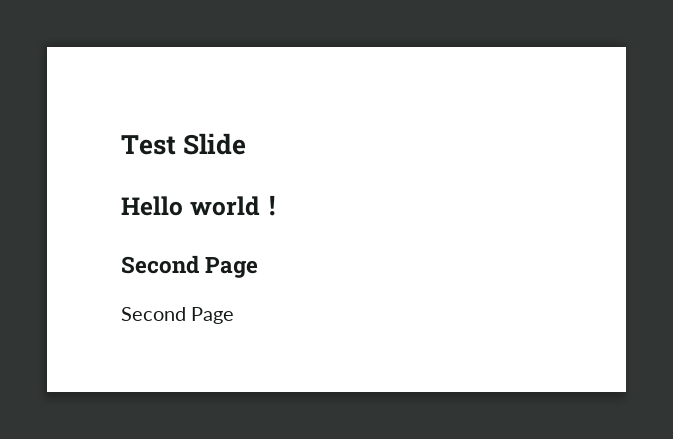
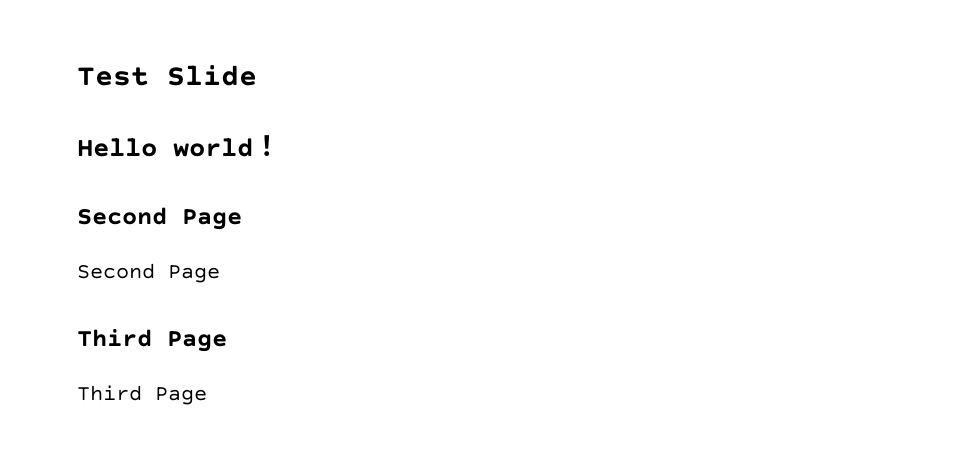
(235, 315) none -> [77,329,227,352] [77,385,207,405] // Third Page // Third Page

